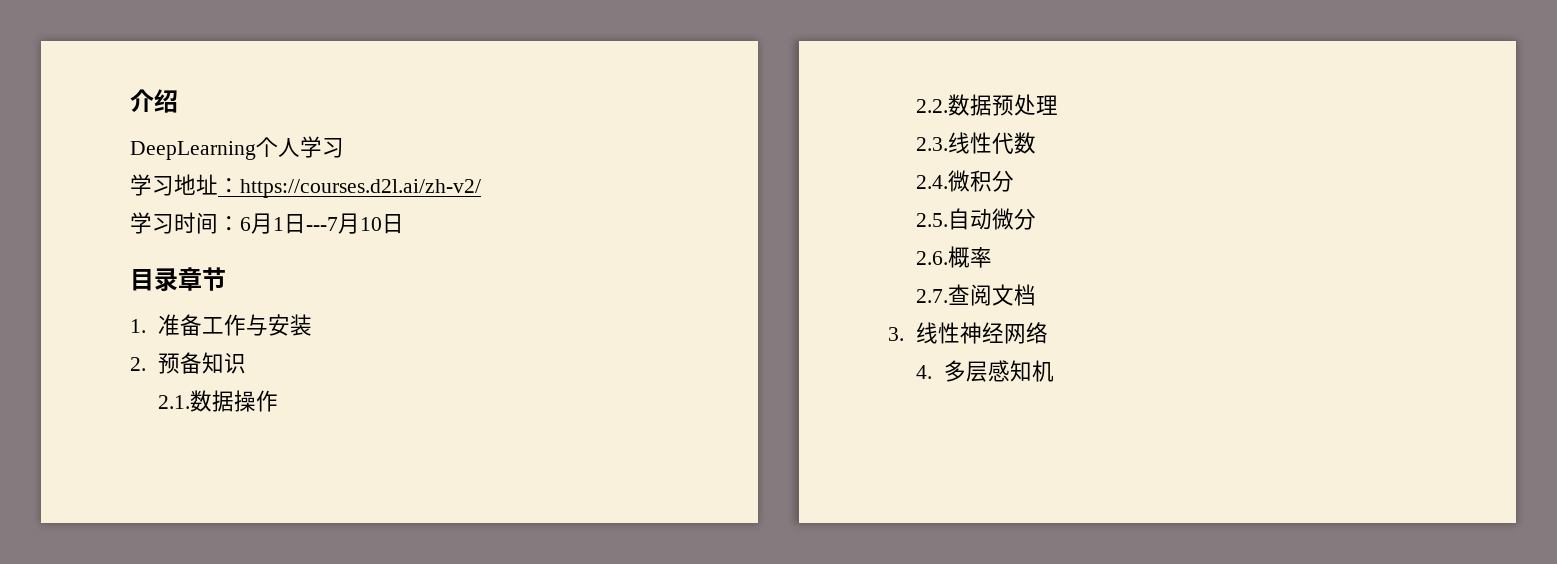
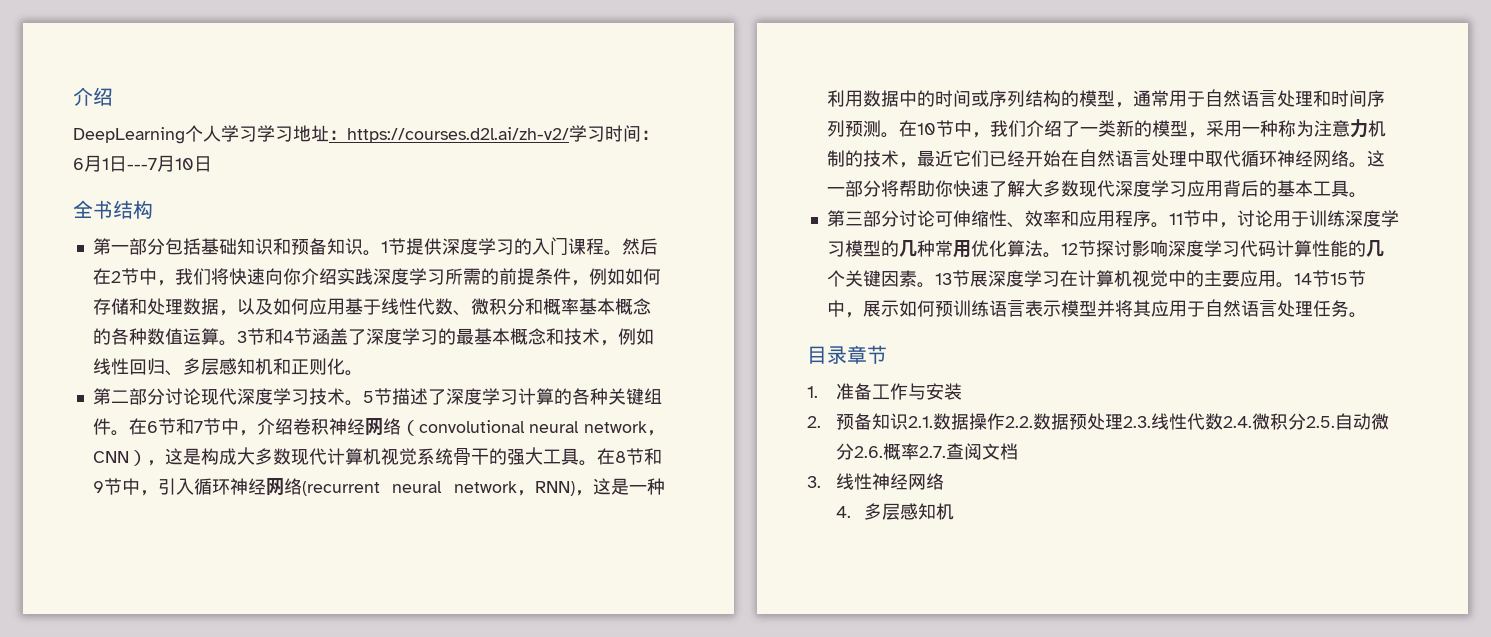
(344, 148) // -> (257, 134) none
(481, 188) // -> (569, 135) none
(404, 224) none -> [73,200,153,219] [92,237,658,256] [92,268,661,286] [92,298,651,316] [92,328,654,346] [92,358,363,376] [92,388,662,406] [92,418,665,436] [92,447,662,466] [92,478,665,496] [826,89,1385,108] [826,119,1386,138] [826,149,1385,168] [826,179,1367,198] [826,210,1399,228] [826,240,1384,258] [826,270,1366,288] [826,299,1367,318] // 全书结构 // 第⼀部分包括基础知识和预备知识。1节提供深度学习的⼊⻔课程。然后在2节中，我们将快速向你介绍实践深度学习所需的前提条件，例如如何存储和处理数据，以及如何应⽤基于线性代数、微积分和概率基本概念的各种数值运算。3节和4节涵盖了深度学习的最基本概念和技术，例如线性回归、多层感知机和正则化。 // 第二部分讨论现代深度学习技术。5节描述了深度学习计算的各种关键组件。在6节和7节中，介绍卷积神经⽹络（convolutional neural network，CNN），这是构成⼤多数现代计算机视觉系统⻣⼲的强⼤⼯具。在8节和9节中，引⼊循环神经⽹络(recurrent neural network，RNN)，这是⼀种利⽤数据中的时间或序列结构的模型，通常⽤于⾃然语⾔处理和时间序列预测。在10节中，我们介绍了⼀类新的模型，采⽤⼀种称为注意⼒机制的技术，最近它们已经开始在⾃然语⾔处理中取代循环神经⽹络。这⼀部分将帮助你快速了解⼤多数现代深度学习应⽤背后的基本⼯具。 // 第三部分讨论可伸缩性、效率和应⽤程序。11节中，讨论⽤于训练深度学习模型的⼏种常⽤优化算法。12节探讨影响深度学习代码计算性能的⼏个关键因素。13节展深度学习在计算机视觉中的主要应⽤。14节15节中，展⽰如何预训练语⾔表⽰模型并将其应⽤于⾃然语⾔处理任务。
(247, 363) // -> (908, 421) none
(279, 401) // -> (1005, 421) none
(1059, 105) // -> (1123, 422) none
(1037, 143) // -> (1223, 421) none
(1015, 181) // -> (1306, 421) none
(1037, 219) // -> (854, 451) none
(993, 257) // -> (919, 451) none

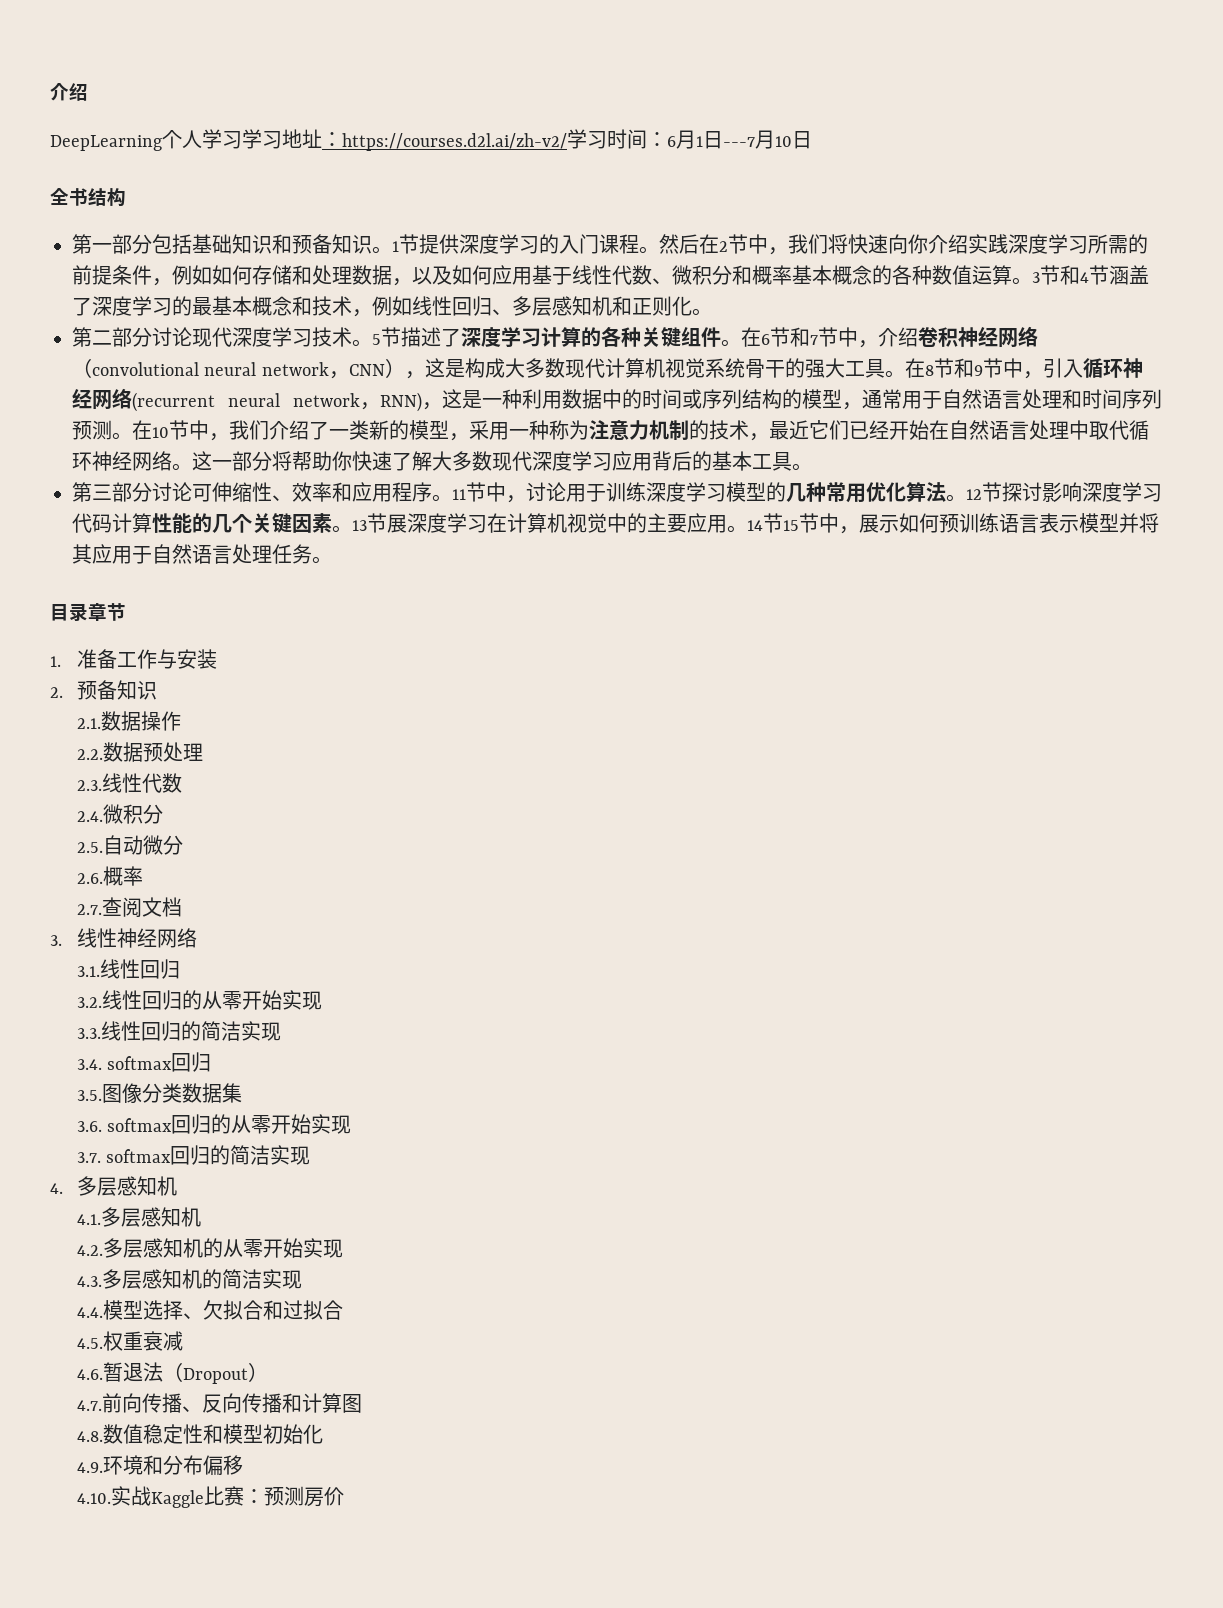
(908, 421) none -> (157, 690) //
(1005, 421) none -> (181, 721) //
(1123, 422) none -> (203, 752) //
(1223, 421) none -> (182, 783) //
(1306, 421) none -> (163, 814) //
(854, 451) none -> (183, 845) //
(919, 451) none -> (143, 876) //
[835,503,955,520] 4.多层感知机 -> [76,959,180,979] [76,990,322,1010] [76,1021,281,1041] [76,1052,212,1072] [76,1083,242,1103] [76,1114,352,1134] [76,1145,311,1165] [50,1176,177,1196] [76,1207,201,1227] [76,1238,343,1258] [76,1269,302,1289] [76,1300,343,1320] [76,1331,183,1351] [76,1362,268,1384] [76,1393,362,1413] [76,1424,323,1444] [76,1455,243,1476] [76,1486,344,1508] 3.1.线性回归 // 3.2.线性回归的从零开始实现 // 3.3.线性回归的简洁实现 // 3.4. softmax回归 // 3.5.图像分类数据集 // 3.6. softmax回归的从零开始实现 // 3.7. softmax回归的简洁实现 // 4.多层感知机 // 4.1.多层感知机 // 4.2.多层感知机的从零开始实现 // 4.3.多层感知机的简洁实现 // 4.4.模型选择、欠拟合和过拟合 // 4.5.权重衰减 // 4.6.暂退法（Dropout） // 4.7.前向传播、反向传播和计算图 // 4.8.数值稳定性和模型初始化 // 4.9.环境和分布偏移 // 4.10.实战Kaggle比赛：预测房价

